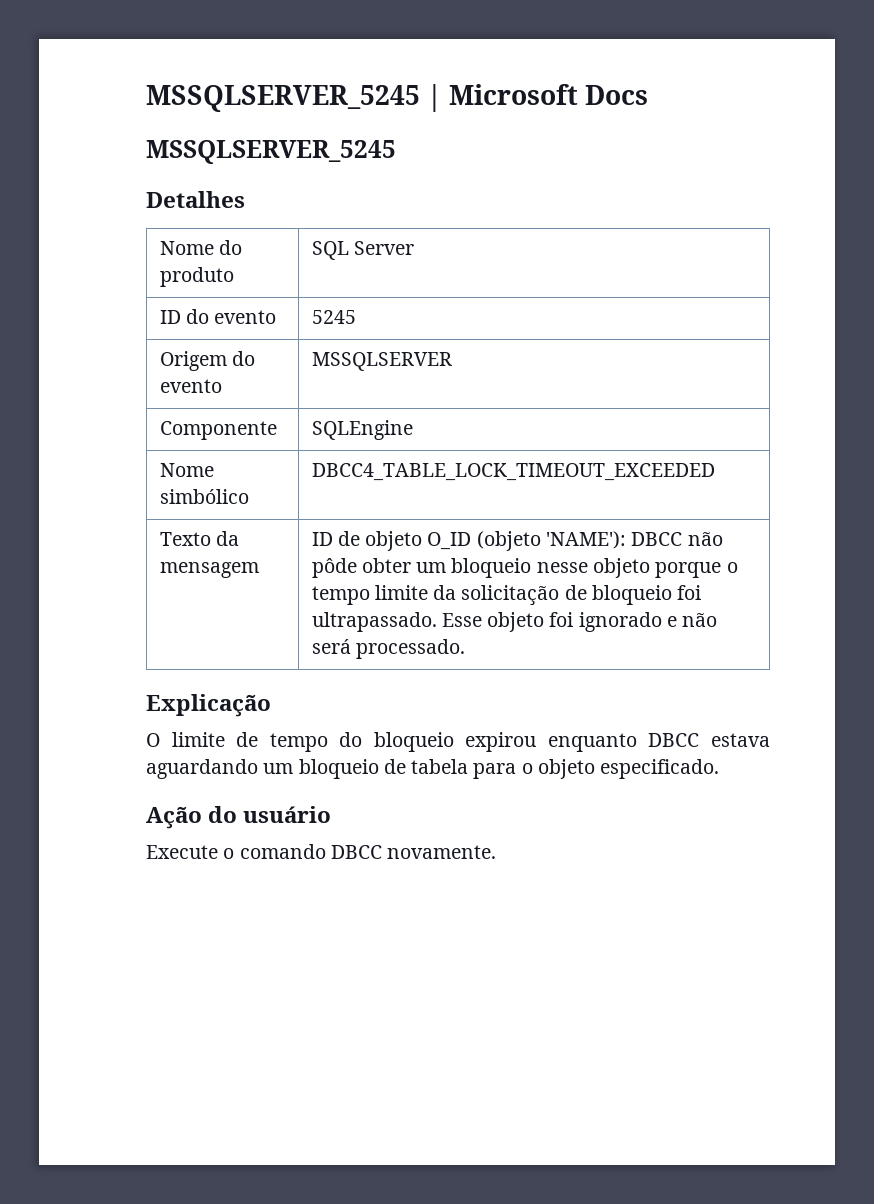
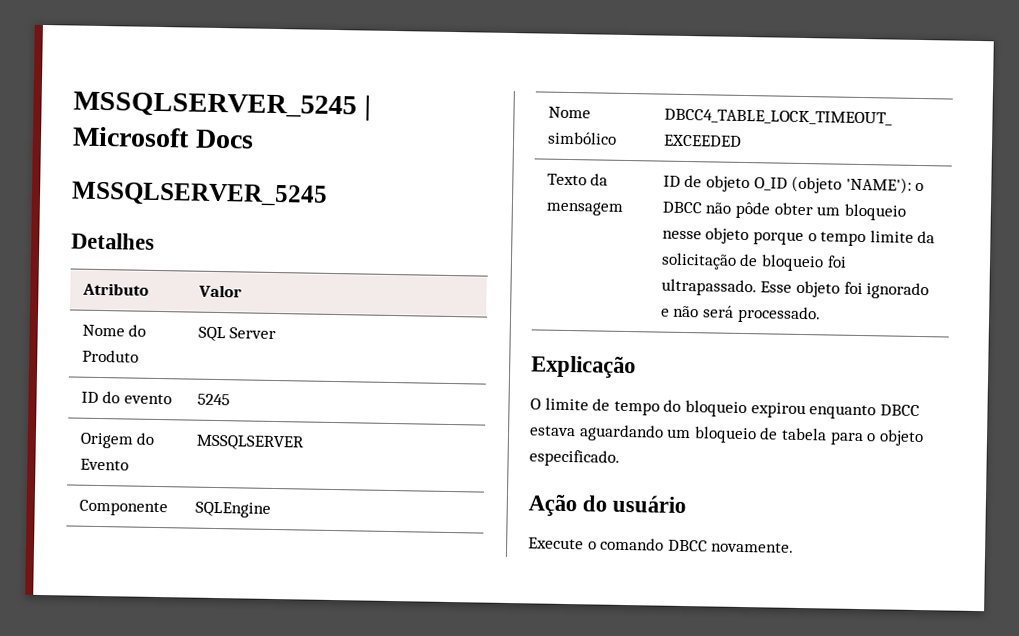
(245, 199) none -> [81,282,149,296] [197,284,242,298] // Atributo | Valor
[159,267,234,287] produto -> [81,349,139,363] Produto
[159,379,222,393] evento -> [79,458,129,471] Evento
(626, 540) none -> [915,182,925,192] o

